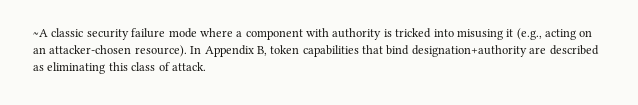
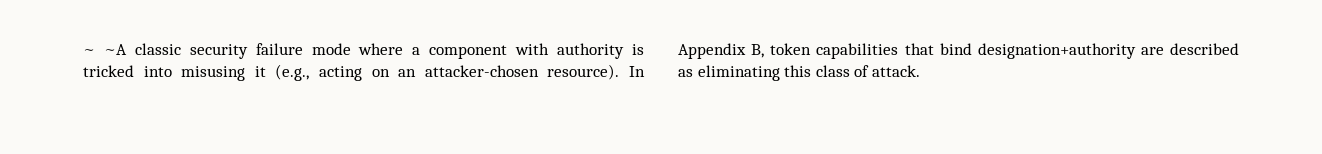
(33, 33) none -> [83,49,95,55] ~

